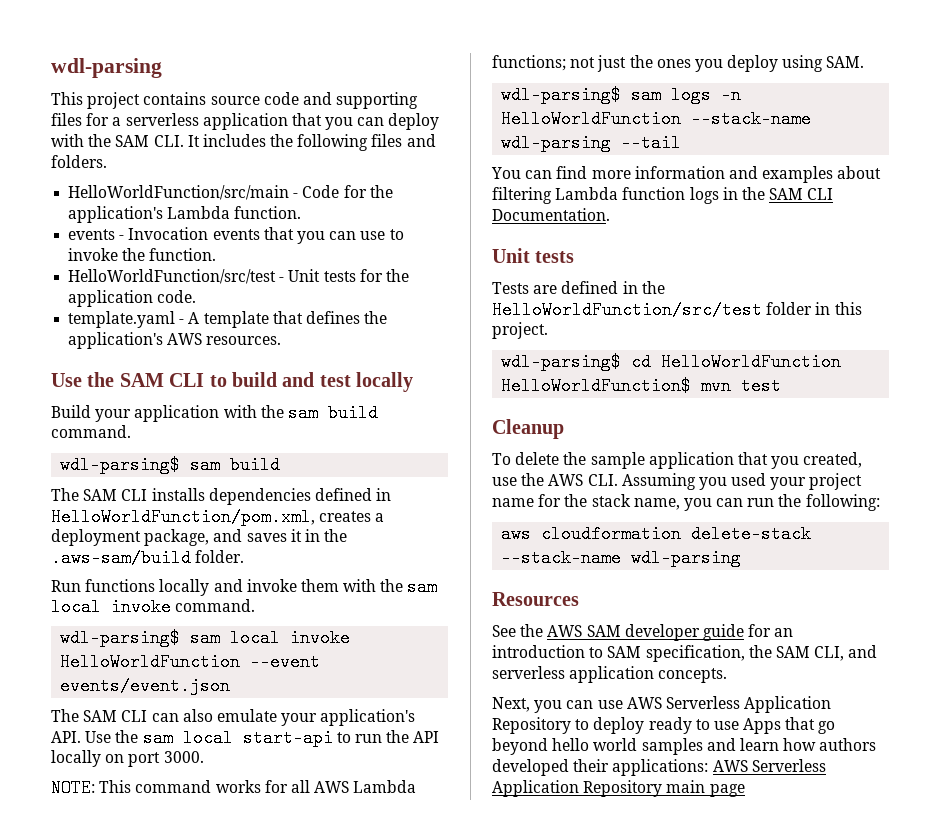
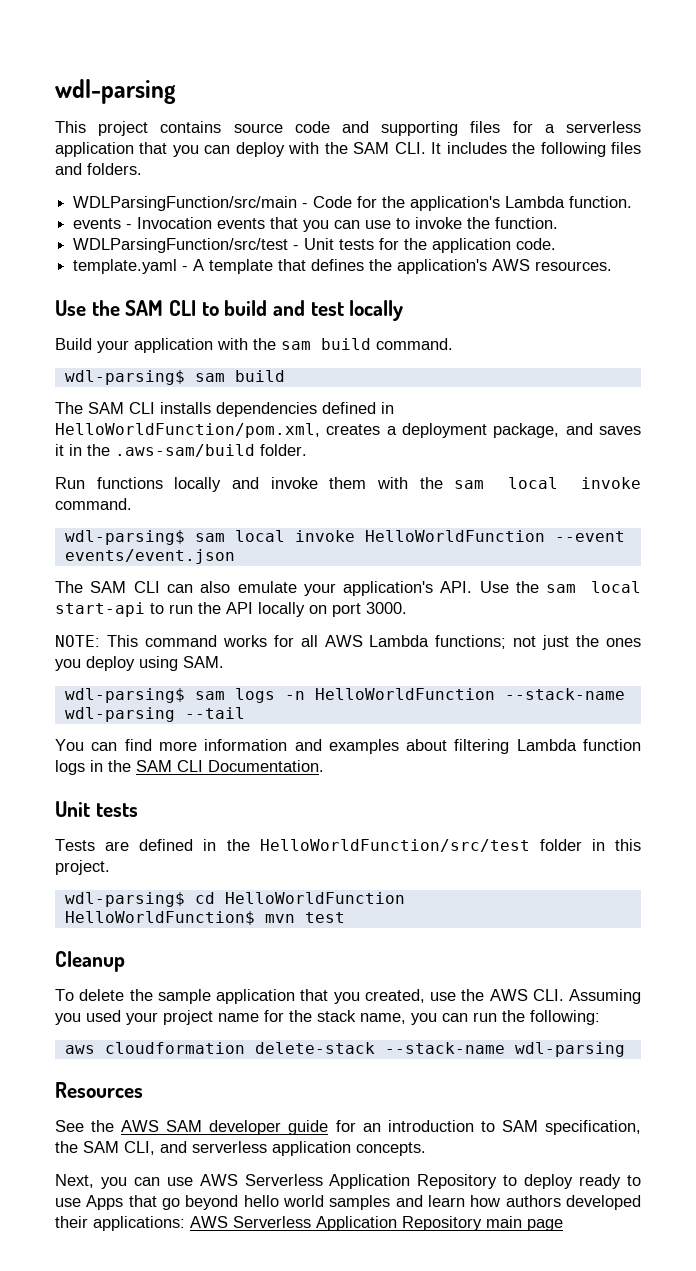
[68,185,290,200] HelloWorldFunction/src/main -> [73,196,298,211] WDLParsingFunction/src/main
[68,269,277,284] HelloWorldFunction/src/test -> [73,238,289,253] WDLParsingFunction/src/test

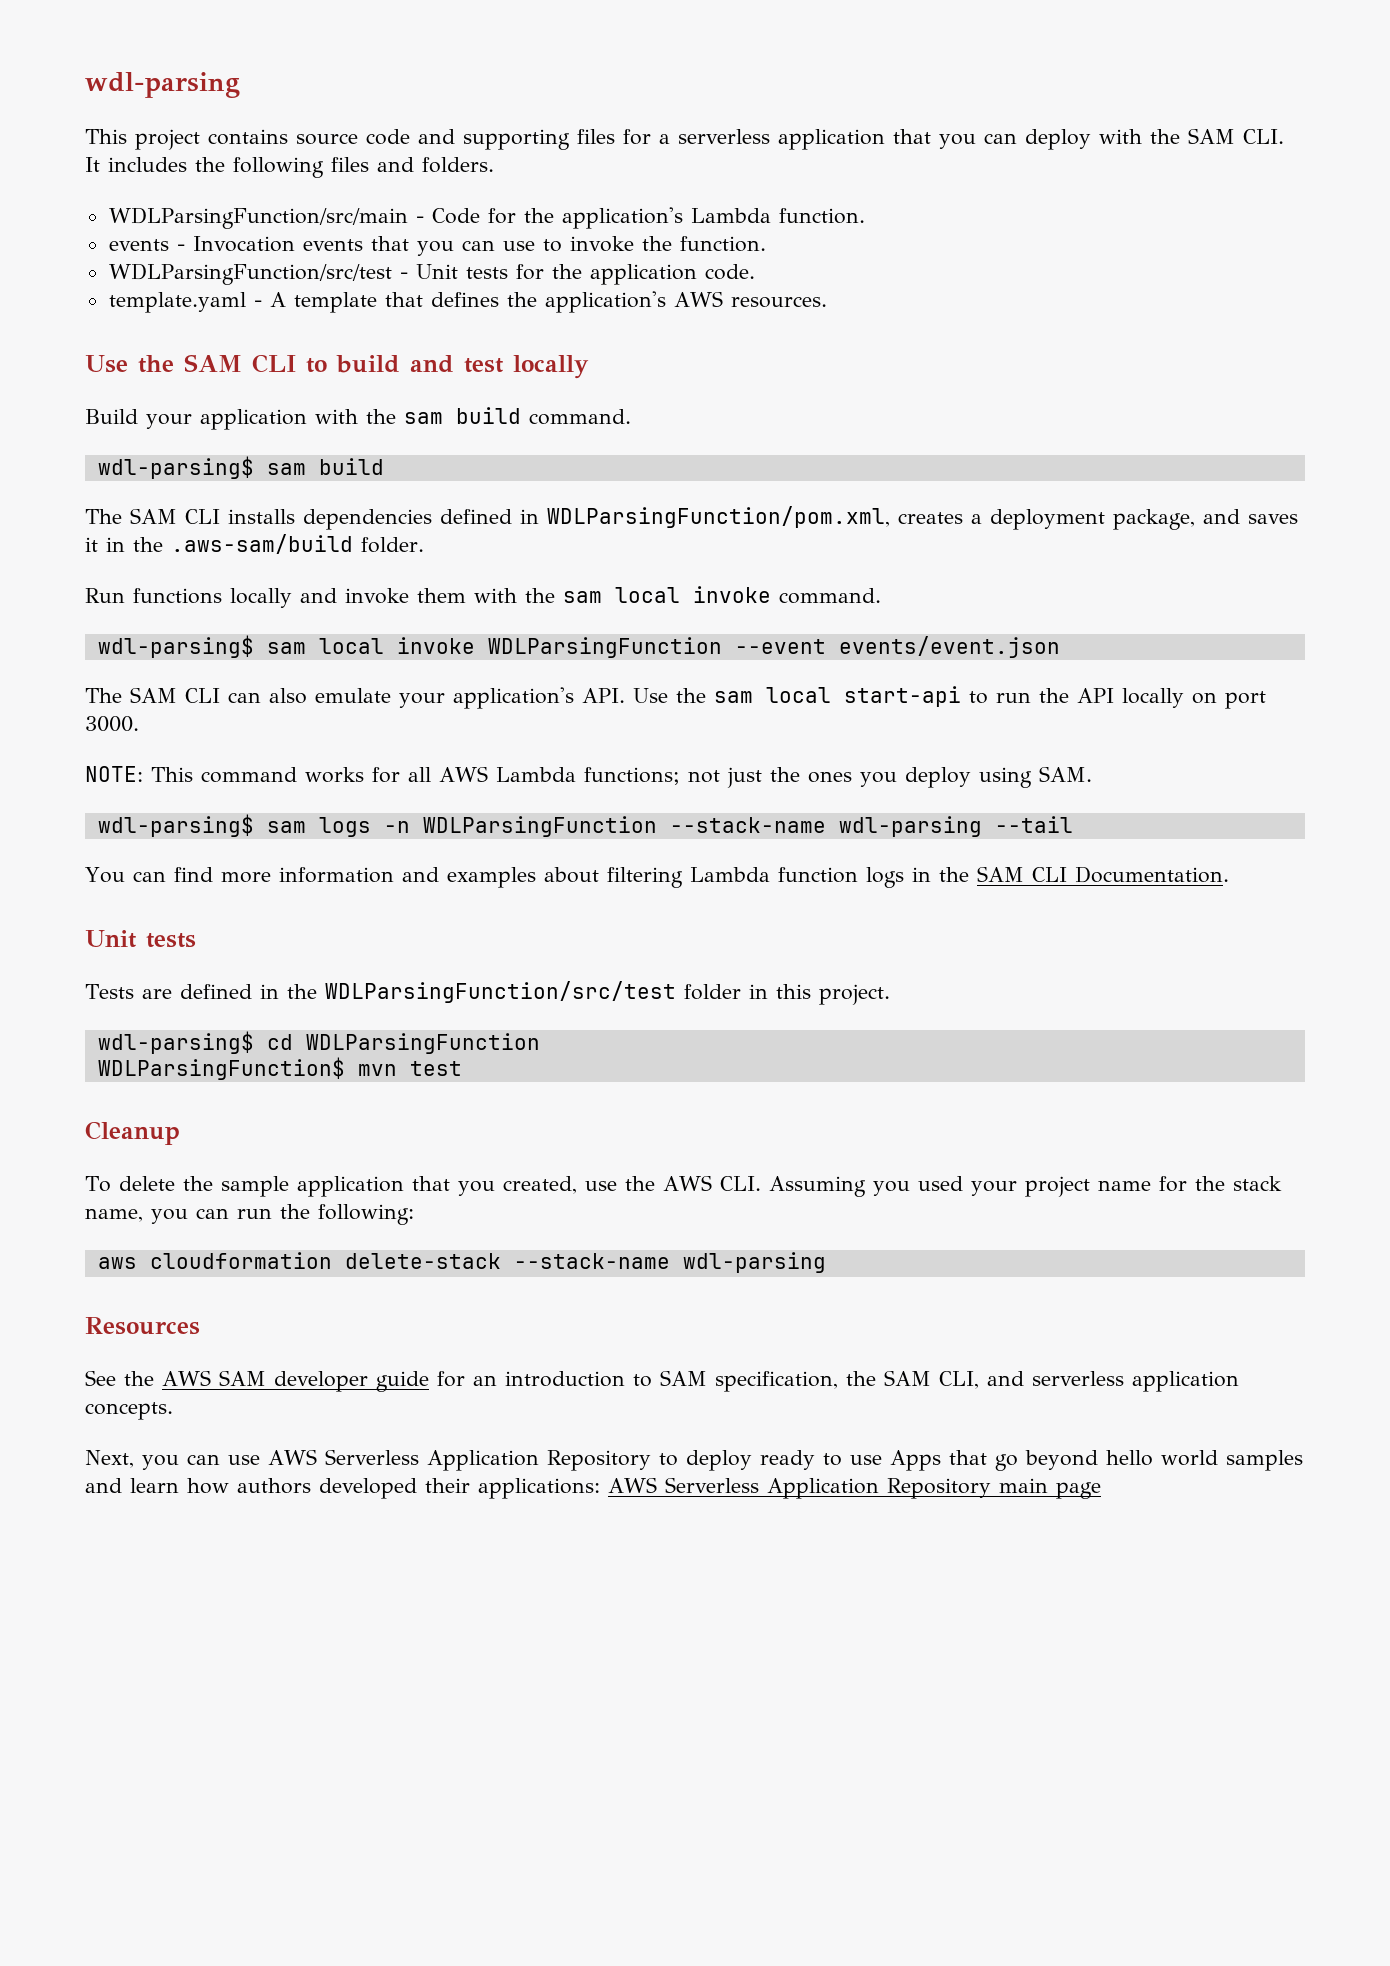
[55,423,320,438] HelloWorldFunction/pom.xml, -> [547,506,890,528] WDLParsingFunction/pom.xml,
[364,530,545,542] HelloWorldFunction -> [487,637,722,658] WDLParsingFunction
[314,688,495,700] HelloWorldFunction -> [422,816,657,837] WDLParsingFunction
[259,839,530,852] HelloWorldFunction/src/test -> [324,981,676,1003] WDLParsingFunction/src/test
[224,892,405,904] [64,911,255,925] HelloWorldFunction // HelloWorldFunction$ -> [305,1033,540,1054] [97,1057,345,1080] WDLParsingFunction // WDLParsingFunction$

